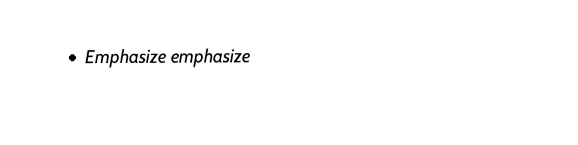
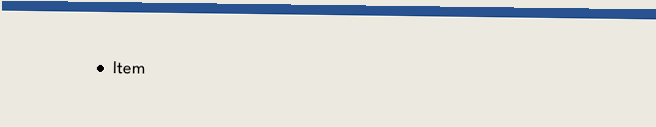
[84,48,252,69] Emphasize emphasize -> [111,61,147,75] Item

